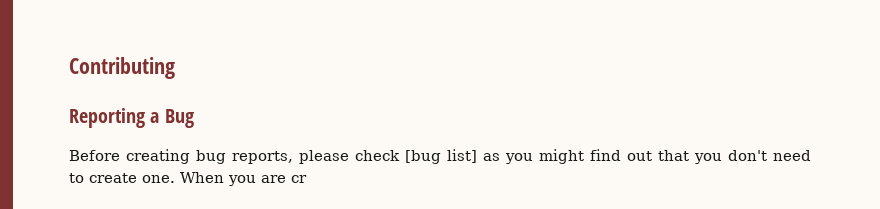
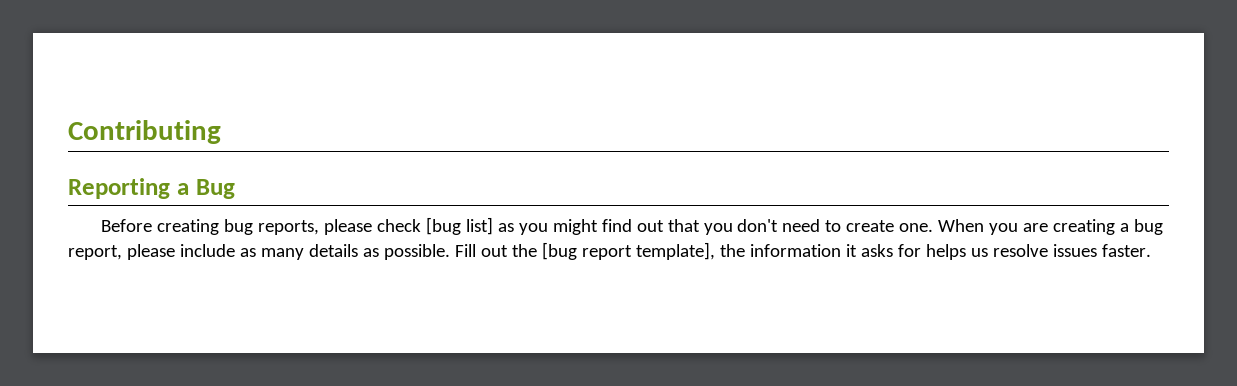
[291,175,307,183] cr -> [1053,219,1164,235] [68,242,1151,260] creating a bug report, please include as many details as possible. Fill out the [bug report template], the information it asks for helps us resolve issues faster.

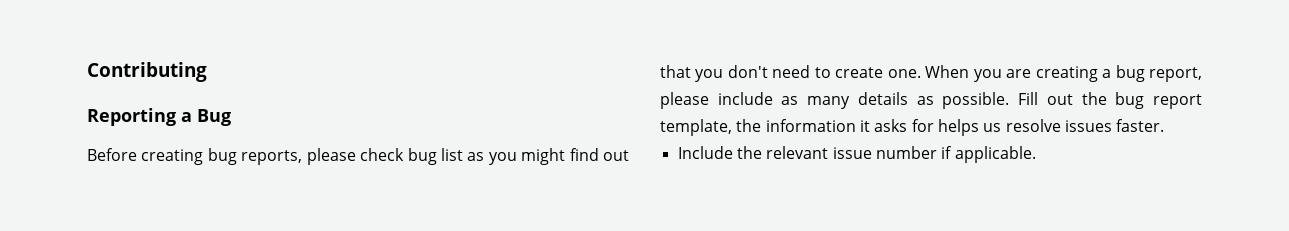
[425,217,493,235] [bug list] -> [407,148,463,165] bug list
[541,242,715,260] [bug report template], -> [1115,92,1202,109] [660,119,732,136] bug report template,
(1151, 250) none -> [677,146,1036,163] // Include the relevant issue number if applicable.

